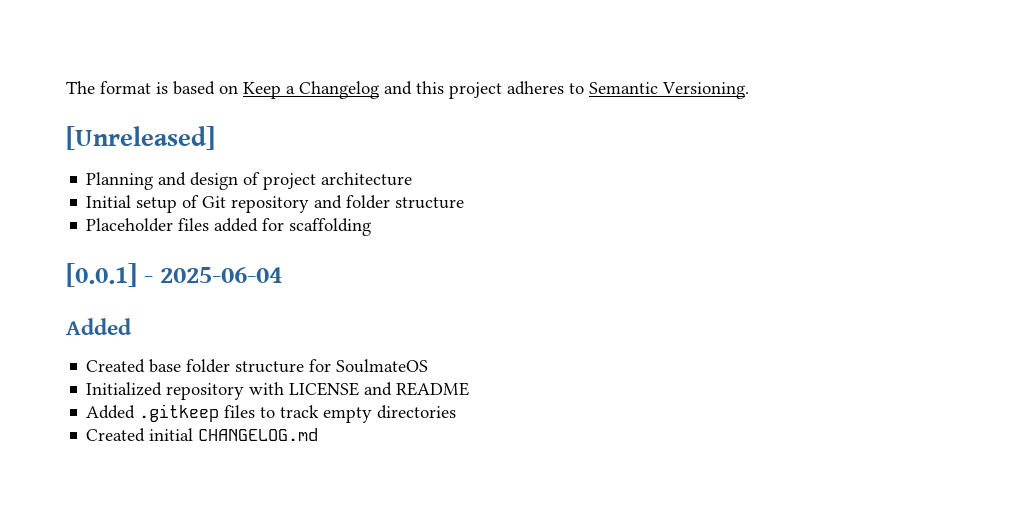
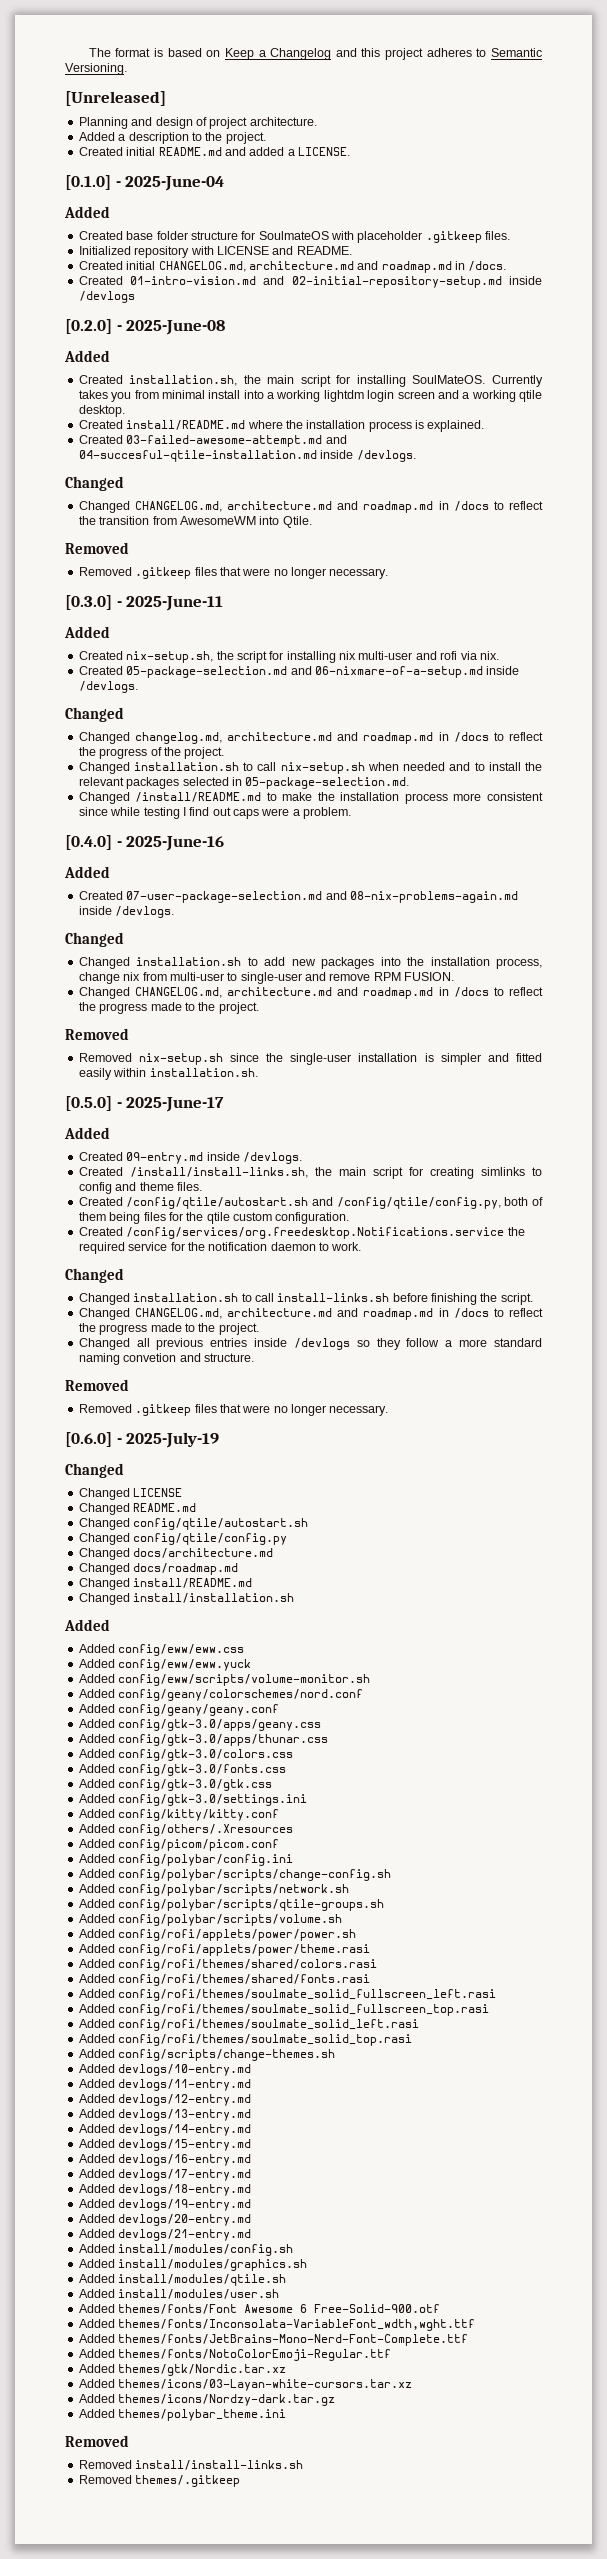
[321,172,413,186] [86,195,465,213] [86,218,372,236] [66,263,283,287] architecture // Initial setup of Git repository and folder structure // Placeholder files added for scaffolding // [0.0.1] - 2025-06-04 -> [249,117,317,126] [78,132,266,144] [78,147,350,156] [65,175,225,191] architecture. // Added a description to the project. // Created initial README.md and added a LICENSE. // [0.1.0] - 2025-June-04
(429, 366) none -> [331,231,511,243] with placeholder .gitkeep files.
[396,382,470,396] [86,404,457,423] [86,428,319,442] README // Added .gitkeep files to track empty directories // Created initial CHANGELOG.md -> [296,246,352,255] [78,261,507,273] [78,276,542,288] [78,291,135,303] [65,319,226,335] [64,350,110,362] [78,375,543,387] [78,390,542,402] [78,405,125,417] [78,420,485,432] [78,435,347,447] [78,450,416,462] [65,476,124,491] [78,501,543,513] [78,516,312,528] [65,542,129,554] [78,567,389,579] [65,595,224,611] [64,626,110,638] [78,651,499,663] [78,666,520,678] [78,681,138,693] [65,707,124,722] [78,732,543,744] [78,747,225,759] [78,762,543,774] [78,777,410,789] [78,792,543,804] [78,807,352,819] [65,835,225,851] [64,866,110,878] [78,891,518,903] [78,906,175,918] [65,932,124,947] [78,957,542,969] [78,972,455,984] [78,987,543,999] [78,1002,259,1014] [65,1028,129,1040] [78,1053,543,1065] [78,1068,258,1080] [65,1096,225,1112] [64,1127,110,1139] [78,1152,302,1164] [78,1167,542,1179] [78,1182,202,1194] [78,1197,543,1209] [78,1212,350,1224] [78,1227,525,1239] [78,1242,362,1254] [65,1268,124,1283] [78,1293,533,1305] [78,1308,543,1320] [78,1323,259,1335] [78,1338,542,1350] [78,1353,254,1365] [65,1379,129,1391] [78,1404,389,1416] [65,1432,220,1448] [65,1463,124,1478] [78,1488,183,1500] [78,1503,197,1515] [78,1518,309,1530] [78,1533,288,1545] [78,1548,274,1560] [78,1563,239,1575] [78,1578,253,1590] [78,1593,295,1605] [64,1619,110,1631] [78,1644,245,1656] [78,1659,252,1671] [78,1674,371,1686] [78,1689,364,1701] [78,1704,280,1716] [78,1719,322,1731] [78,1734,329,1746] [78,1749,294,1761] [78,1764,287,1776] [78,1779,273,1791] [78,1794,308,1806] [78,1809,280,1821] [78,1824,294,1836] [78,1839,280,1851] [78,1854,294,1866] [78,1869,392,1881] [78,1884,350,1896] [78,1899,385,1911] [78,1914,343,1926] [78,1929,357,1941] [78,1944,371,1956] [78,1959,378,1971] [78,1974,371,1986] [78,1989,497,2001] [78,2004,490,2016] [78,2019,420,2031] [78,2034,413,2046] [78,2049,336,2061] [78,2064,252,2076] [78,2079,252,2091] [78,2094,252,2106] [78,2109,252,2121] [78,2124,252,2136] [78,2139,252,2151] [78,2154,252,2166] [78,2169,252,2181] [78,2184,252,2196] [78,2199,252,2211] [78,2214,252,2226] [78,2229,252,2241] [78,2244,294,2256] [78,2259,308,2271] [78,2274,287,2286] [78,2289,280,2299] [78,2304,441,2314] [78,2319,476,2331] [78,2334,469,2346] [78,2349,392,2361] [78,2364,287,2376] [78,2379,413,2391] [78,2394,336,2406] [78,2409,287,2421] [65,2435,129,2447] [78,2460,304,2470] [78,2475,241,2487] README. // Created initial CHANGELOG.md, architecture.md and roadmap.md in /docs. // Created 01-intro-vision.md and 02-initial-repository-setup.md inside /devlogs // [0.2.0] - 2025-June-08 // Added // Created installation.sh, the main script for installing SoulMateOS. Currently takes you from minimal install into a working lightdm login screen and a working qtile desktop. // Created install/README.md where the installation process is explained. // Created 03-failed-awesome-attempt.md and 04-succesful-qtile-installation.md inside /devlogs. // Changed // Changed CHANGELOG.md, architecture.md and roadmap.md in /docs to reflect the transition from AwesomeWM into Qtile. // Removed // Removed .gitkeep files that were no longer necessary. // [0.3.0] - 2025-June-11 // Added // Created nix-setup.sh, the script for installing nix multi-user and rofi via nix. // Created 05-package-selection.md and 06-nixmare-of-a-setup.md inside /devlogs. // Changed // Changed changelog.md, architecture.md and roadmap.md in /docs to reflect the progress of the project. // Changed installation.sh to call nix-setup.sh when needed and to install the relevant packages selected in 05-package-selection.md. // Changed /install/README.md to make the installation process more consistent since while testing I find out caps were a problem. // [0.4.0] - 2025-June-16 // Added // Created 07-user-package-selection.md and 08-nix-problems-again.md inside /devlogs. // Changed // Changed installation.sh to add new packages into the installation process, change nix from multi-user to single-user and remove RPM FUSION. // Changed CHANGELOG.md, architecture.md and roadmap.md in /docs to reflect the progress made to the project. // Removed // Removed nix-setup.sh since the single-user installation is simpler and fitted easily within installation.sh. // [0.5.0] - 2025-June-17 // Added // Created 09-entry.md inside /devlogs. // Created /install/install-links.sh, the main script for creating simlinks to config and theme files. // Created /config/qtile/autostart.sh and /config/qtile/config.py, both of them being files for the qtile custom configuration. // Created /config/services/org.freedesktop.Notifications.service the required service for the notification daemon to work. // Changed // Changed installation.sh to call install-links.sh before finishing the script. // Changed CHANGELOG.md, architecture.md and roadmap.md in /docs to reflect the progress made to the project. // Changed all previous entries inside /devlogs so they follow a more standard naming convetion and structure. // Removed // Removed .gitkeep files that were no longer necessary. // [0.6.0] - 2025-July-19 // Changed // Changed LICENSE // Changed README.md // Changed config/qtile/autostart.sh // Changed config/qtile/config.py // Changed docs/architecture.md // Changed docs/roadmap.md // Changed install/README.md // Changed install/installation.sh // Added // Added config/eww/eww.css // Added config/eww/eww.yuck // Added config/eww/scripts/volume-monitor.sh // Added config/geany/colorschemes/nord.conf // Added config/geany/geany.conf // Added config/gtk-3.0/apps/geany.css // Added config/gtk-3.0/apps/thunar.css // Added config/gtk-3.0/colors.css // Added config/gtk-3.0/fonts.css // Added config/gtk-3.0/gtk.css // Added config/gtk-3.0/settings.ini // Added config/kitty/kitty.conf // Added config/others/.Xresources // Added config/picom/picom.conf // Added config/polybar/config.ini // Added config/polybar/scripts/change-config.sh // Added config/polybar/scripts/network.sh // Added config/polybar/scripts/qtile-groups.sh // Added config/polybar/scripts/volume.sh // Added config/rofi/applets/power/power.sh // Added config/rofi/applets/power/theme.rasi // Added config/rofi/themes/shared/colors.rasi // Added config/rofi/themes/shared/fonts.rasi // Added config/rofi/themes/soulmate_solid_fullscreen_left.rasi // Added config/rofi/themes/soulmate_solid_fullscreen_top.rasi // Added config/rofi/themes/soulmate_solid_left.rasi // Added config/rofi/themes/soulmate_solid_top.rasi // Added config/scripts/change-themes.sh // Added devlogs/10-entry.md // Added devlogs/11-entry.md // Added devlogs/12-entry.md // Added devlogs/13-entry.md // Added devlogs/14-entry.md // Added devlogs/15-entry.md // Added devlogs/16-entry.md // Added devlogs/17-entry.md // Added devlogs/18-entry.md // Added devlogs/19-entry.md // Added devlogs/20-entry.md // Added devlogs/21-entry.md // Added install/modules/config.sh // Added install/modules/graphics.sh // Added install/modules/qtile.sh // Added install/modules/user.sh // Added themes/fonts/Font Awesome 6 Free-Solid-900.otf // Added themes/fonts/Inconsolata-VariableFont_wdth,wght.ttf // Added themes/fonts/JetBrains-Mono-Nerd-Font-Complete.ttf // Added themes/fonts/NotoColorEmoji-Regular.ttf // Added themes/gtk/Nordic.tar.xz // Added themes/icons/03-Layan-white-cursors.tar.xz // Added themes/icons/Nordzy-dark.tar.gz // Added themes/polybar_theme.ini // Removed // Removed install/install-links.sh // Removed themes/.gitkeep

